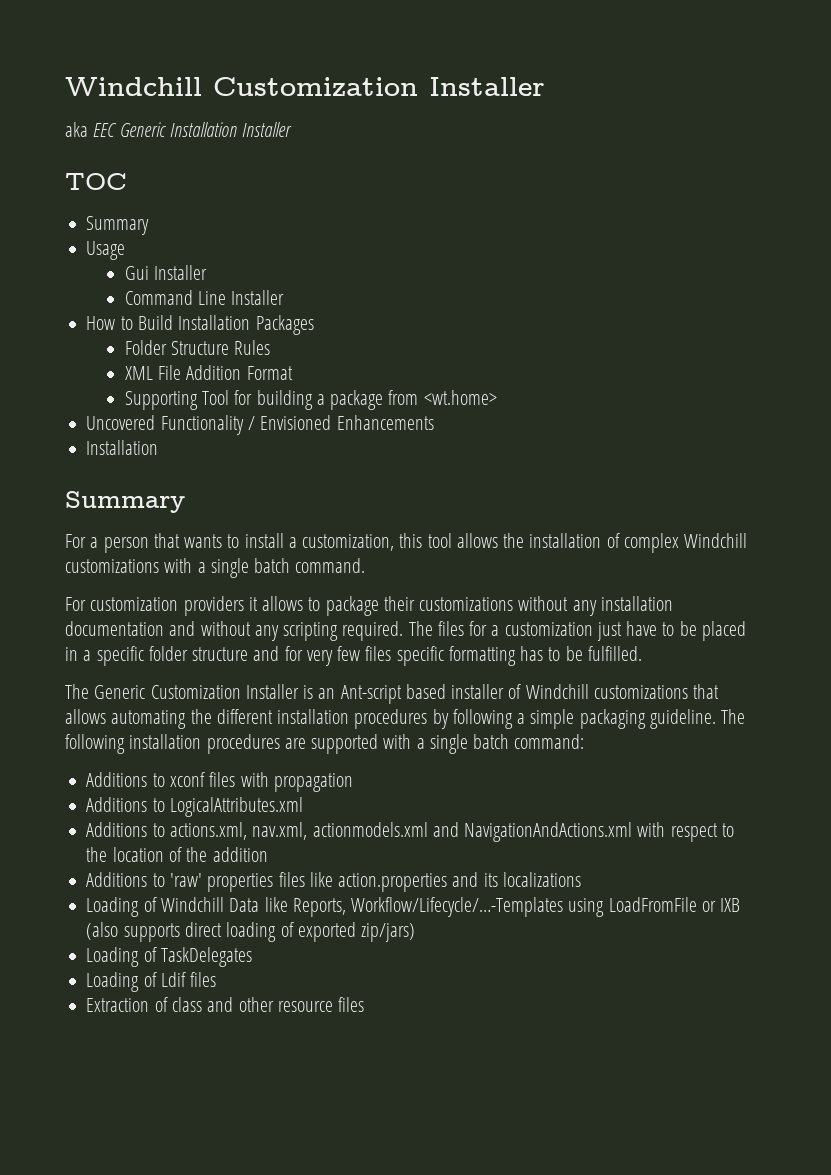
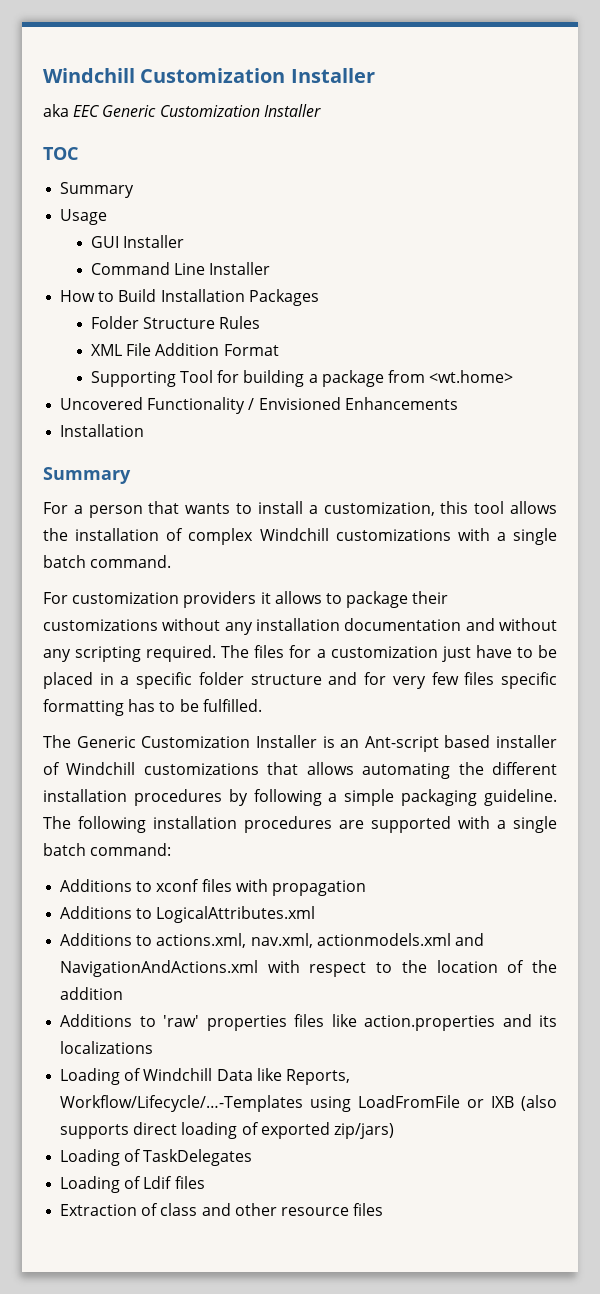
[169,122,237,137] Installation -> [159,105,260,117] Customization
[124,266,149,280] Gui -> [90,236,119,248] GUI

